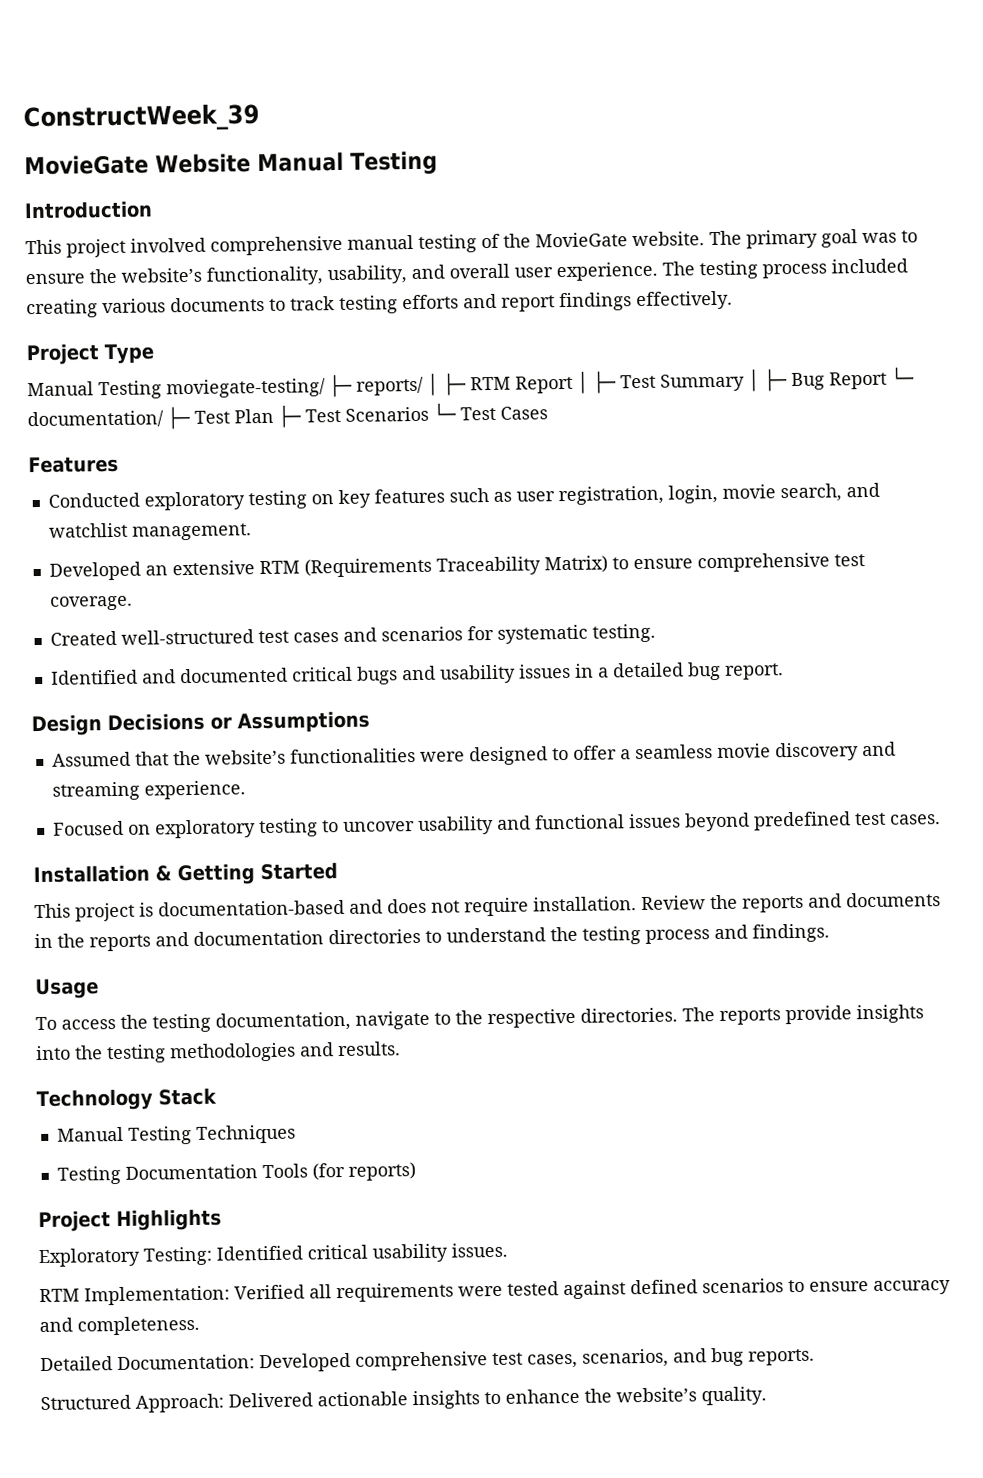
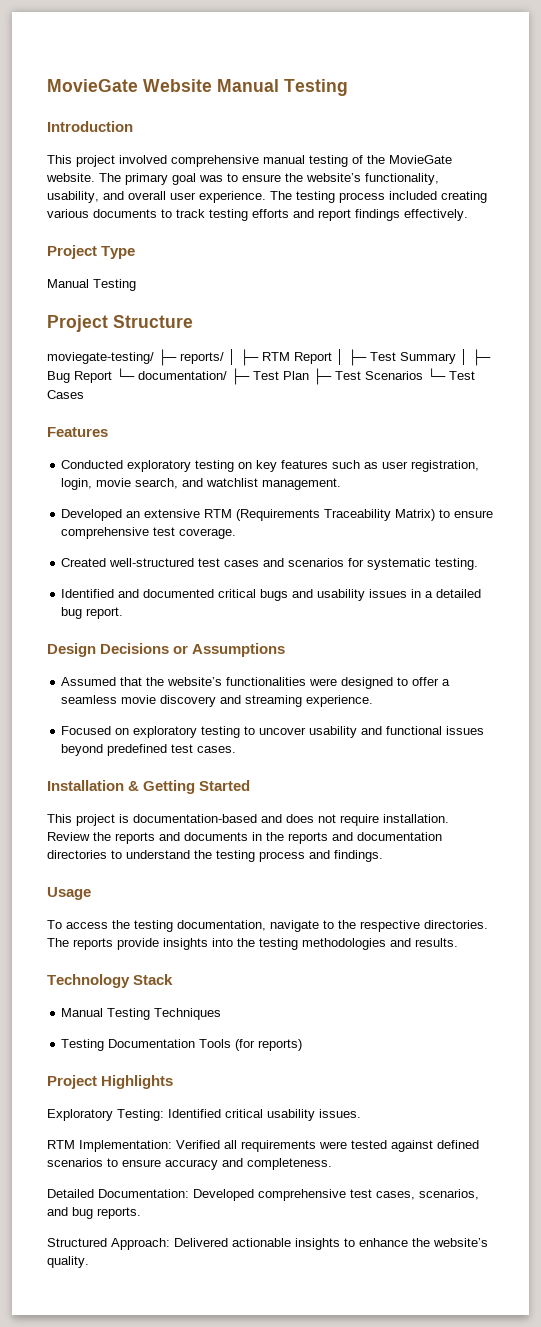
[23,104,260,133] ConstructWeek_39 // -> (47, 85) none
(162, 390) none -> [47,315,193,332] // Project Structure //

